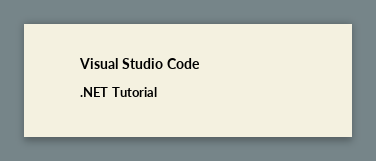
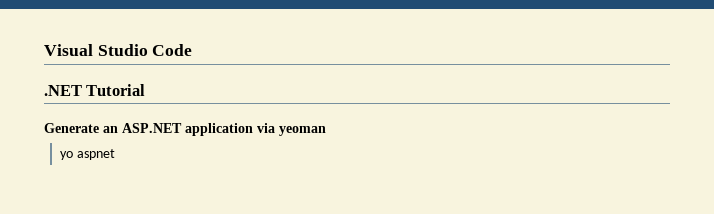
(157, 92) none -> [44,123,326,136] [59,149,115,160] // Generate an ASP.NET application via yeoman // yo aspnet

